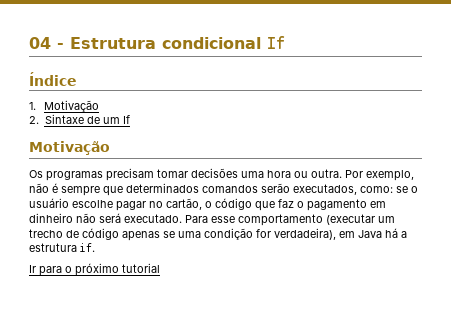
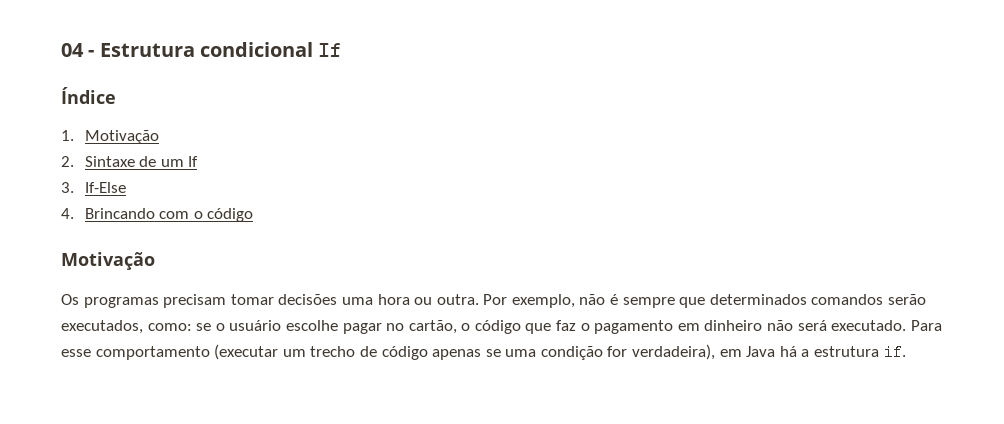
(130, 119) none -> [61,182,126,193] [61,208,254,222] // 3. If-Else // 4. Brincando com o código
[29,263,160,276] // Ir para o próximo tutorial -> (906, 352) none

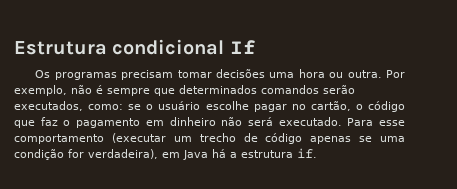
[61,43,95,57] 04 - -> (14, 48) none
[61,87,116,104] [61,130,159,144] [61,156,199,167] [61,182,126,193] [61,208,254,222] [61,252,155,270] // Índice // 1. Motivação // 2. Sintaxe de um If // 3. If-Else // 4. Brincando com o código // Motivação -> (256, 47) none

